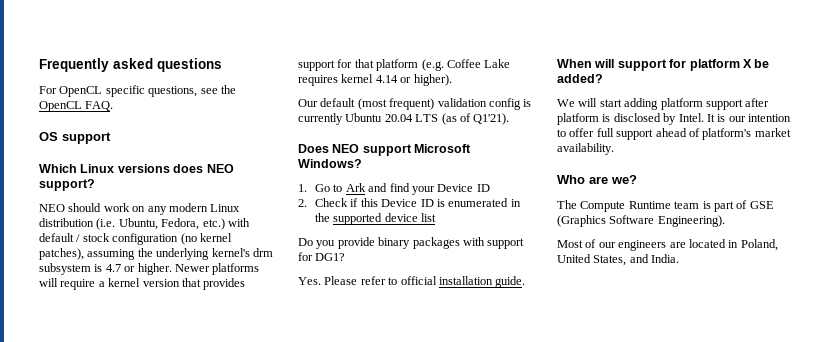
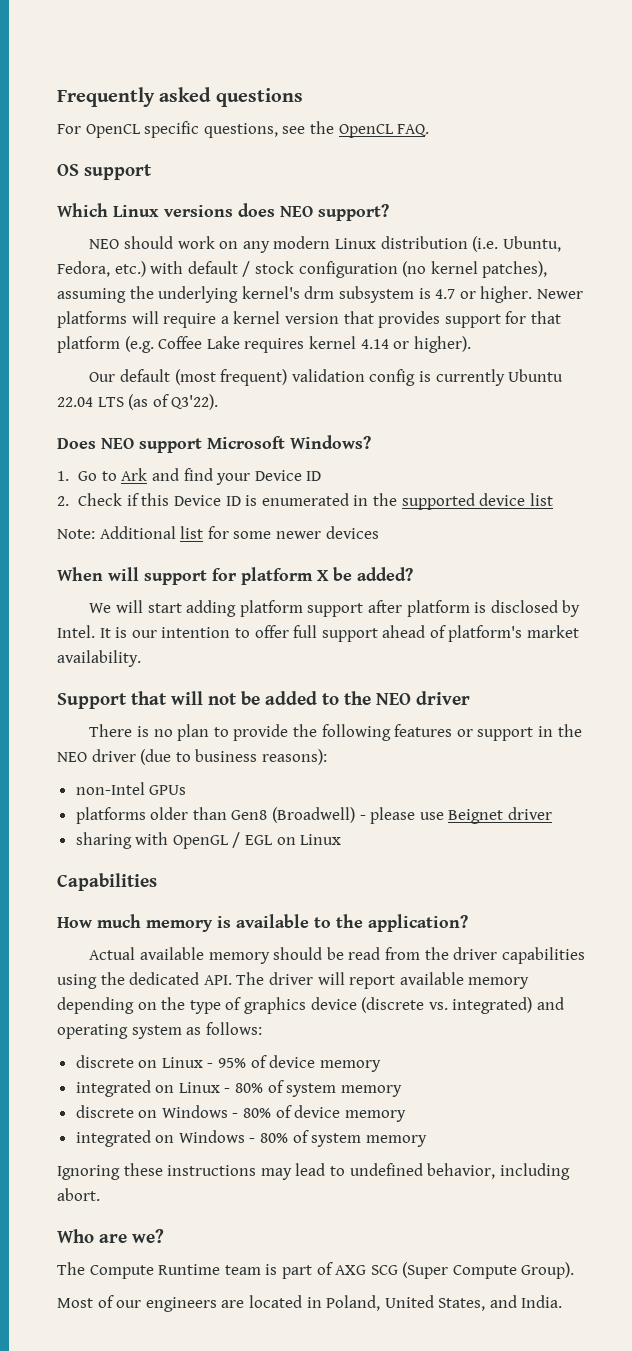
[384,114,413,122] 20.04 -> [57,397,93,407] 22.04
[473,113,510,125] Q1'21). -> [171,394,219,410] Q3'22).
[298,237,525,249] [298,252,346,261] [298,276,526,288] Do you provide binary packages with support for DG1? // Yes. Please refer to official installation guide. -> [57,526,379,539] Note: Additional list for some newer devices
(614, 149) none -> [57,691,470,709] [89,724,582,741] [57,749,327,765] [75,782,187,795] [75,807,553,824] [75,832,342,849] [57,873,157,891] [57,914,468,932] [89,947,585,964] [57,972,530,989] [57,997,564,1014] [57,1022,262,1039] [75,1055,381,1072] [75,1080,402,1097] [75,1105,406,1122] [75,1130,427,1147] [57,1163,570,1180] [57,1188,100,1201] // Support that will not be added to the NEO driver // There is no plan to provide the following features or support in the NEO driver (due to business reasons): // non-Intel GPUs // platforms older than Gen8 (Broadwell) - please use Beignet driver // sharing with OpenGL / EGL on Linux // Capabilities // How much memory is available to the application? // Actual available memory should be read from the driver capabilities using the dedicated API. The driver will report available memory depending on the type of graphics device (discrete vs. integrated) and operating system as follows: // discrete on Linux - 95% of device memory // integrated on Linux - 80% of system memory // discrete on Windows - 80% of device memory // integrated on Windows - 80% of system memory // Ignoring these instructions may lead to undefined behavior, including abort.
[749,201,774,209] [557,215,725,227] GSE (Graphics Software Engineering). -> [335,1262,575,1279] AXG SCG (Super Compute Group).

